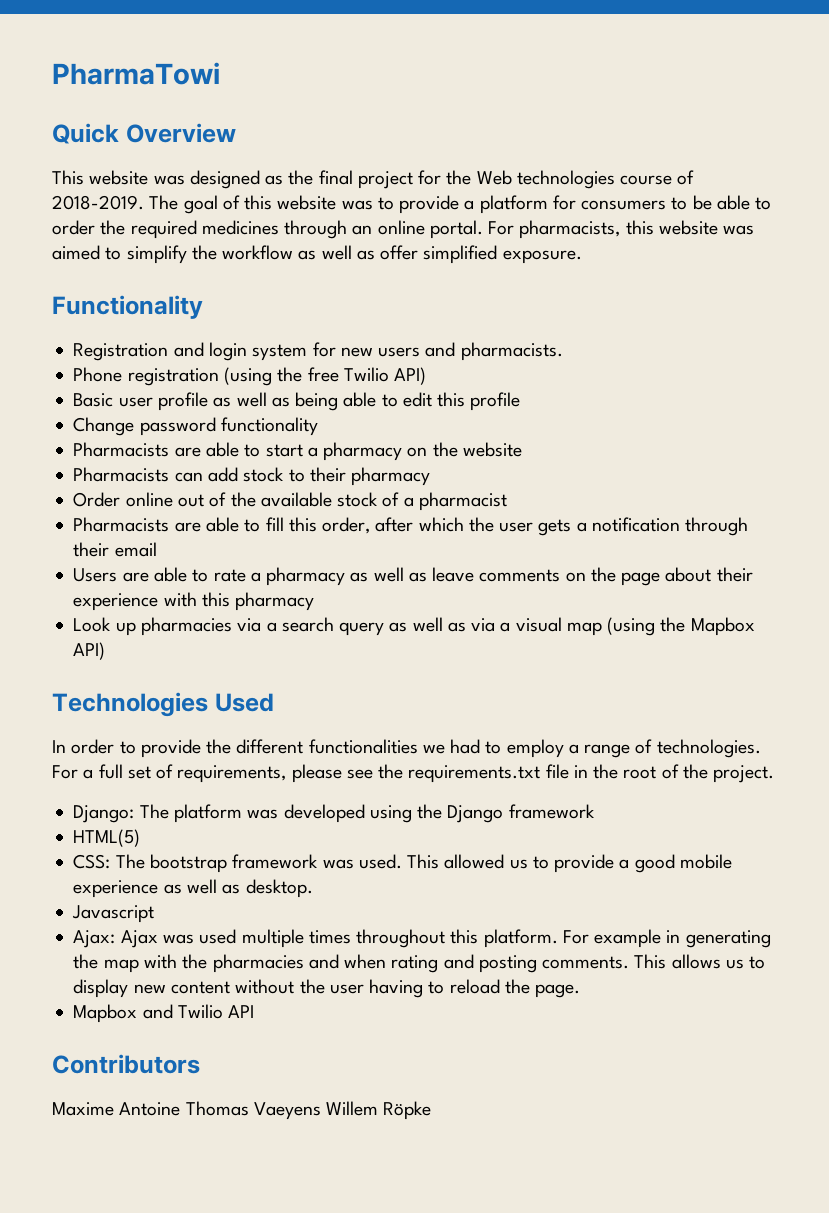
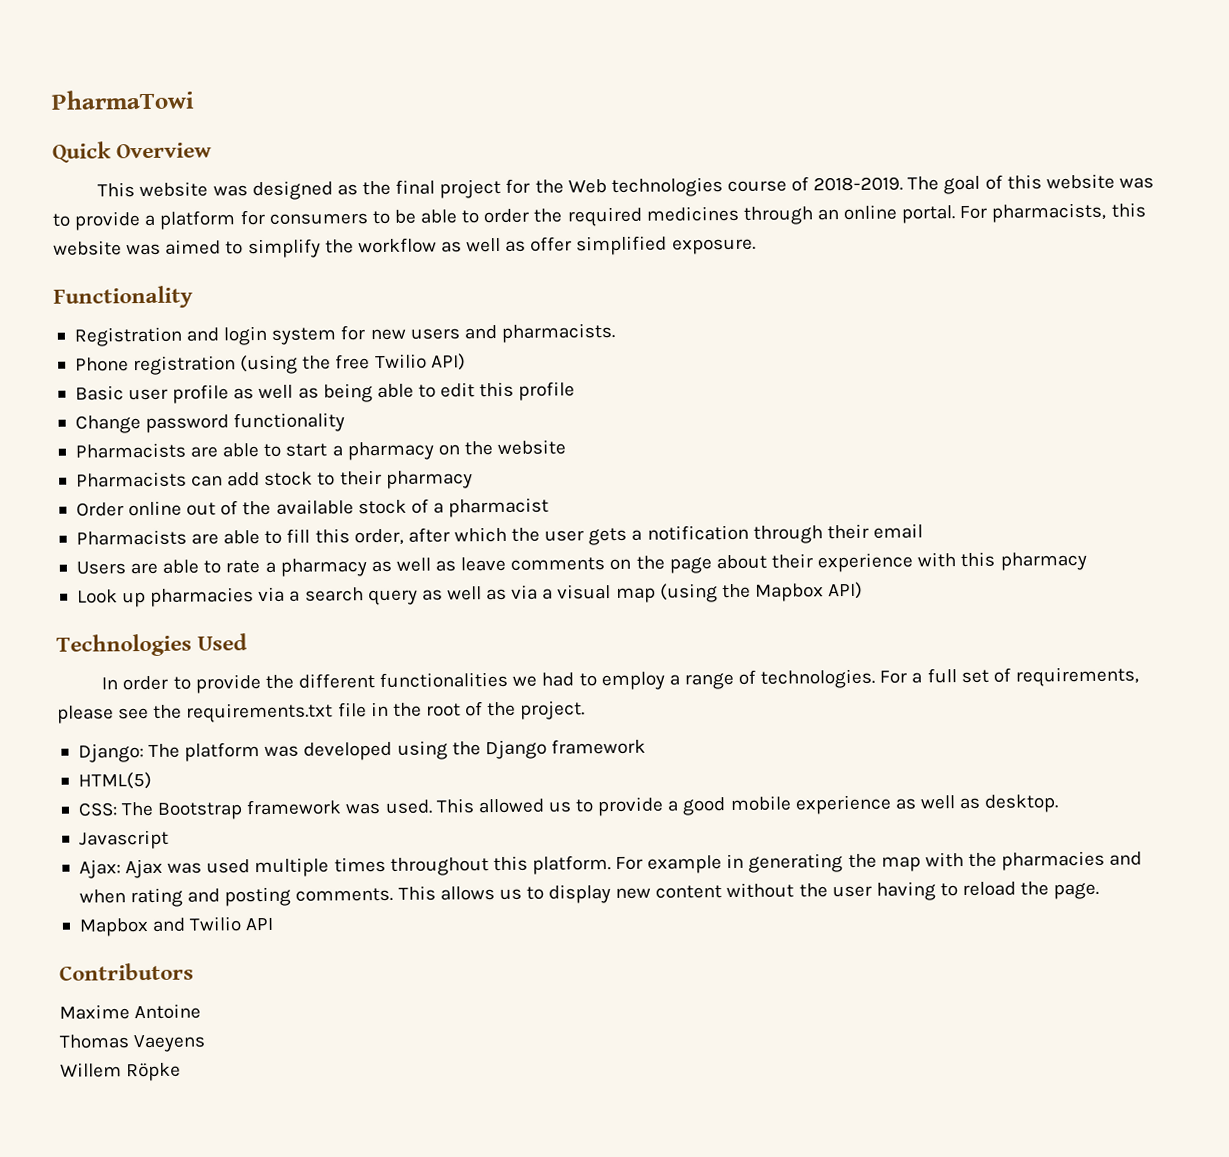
[149,854,227,873] bootstrap -> [157,802,244,820] Bootstrap
(181, 1109) none -> (202, 1011) //
(321, 1111) none -> (207, 1043) //

